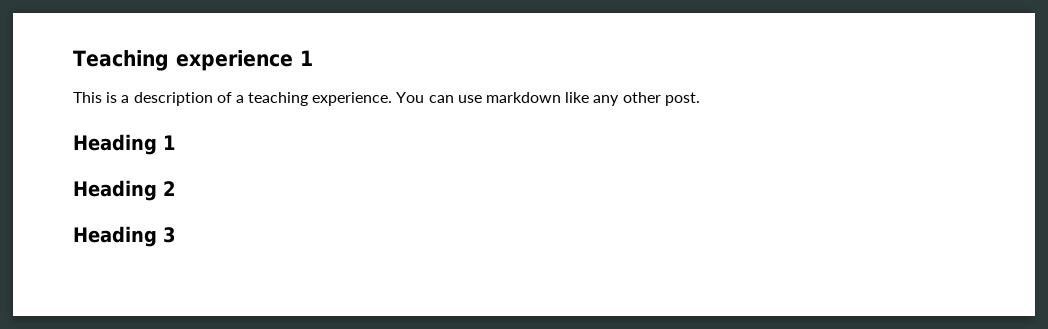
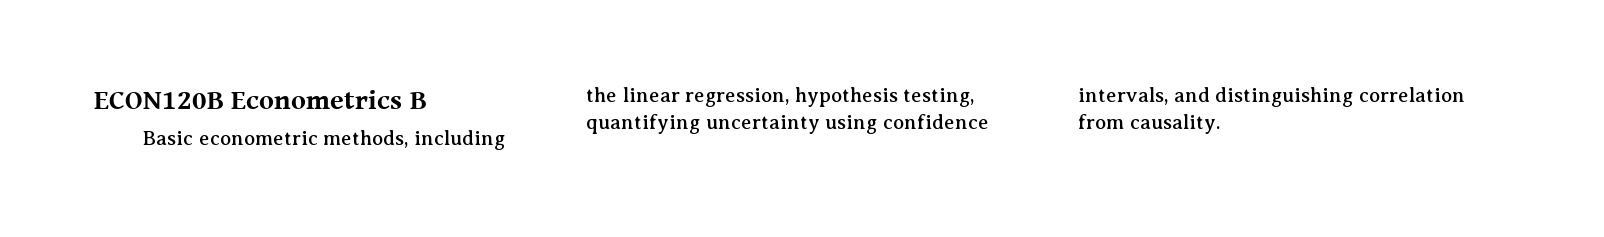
[73,50,313,71] [73,92,700,106] [73,134,176,155] [73,180,176,201] [73,226,176,247] Teaching experience 1 // This is a description of a teaching experience. You can use markdown like any other post. // Heading 1 // Heading 2 // Heading 3 -> [94,90,427,109] [143,130,505,150] [586,87,975,107] [586,114,989,134] [1078,87,1465,107] [1078,114,1220,134] ECON120B Econometrics B // Basic econometric methods, including the linear regression, hypothesis testing, quantifying uncertainty using confidence intervals, and distinguishing correlation from causality.

